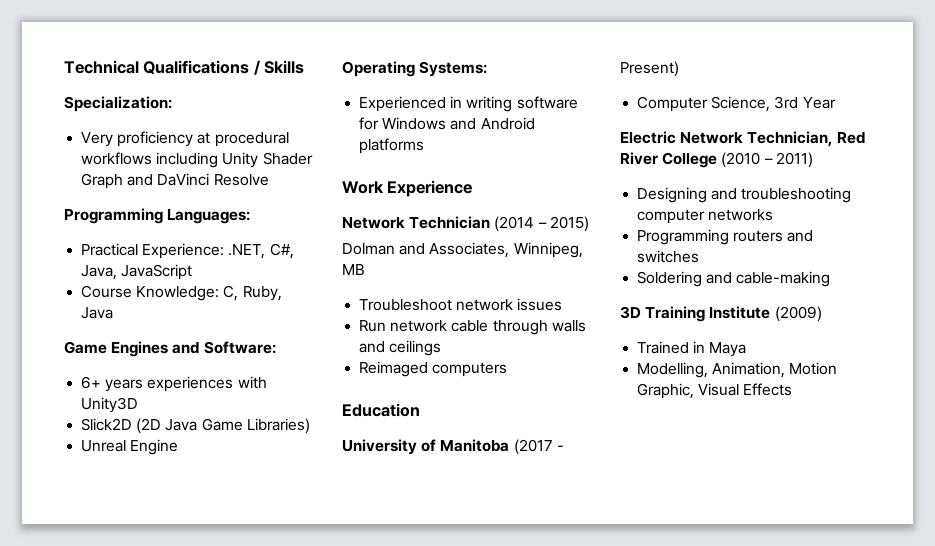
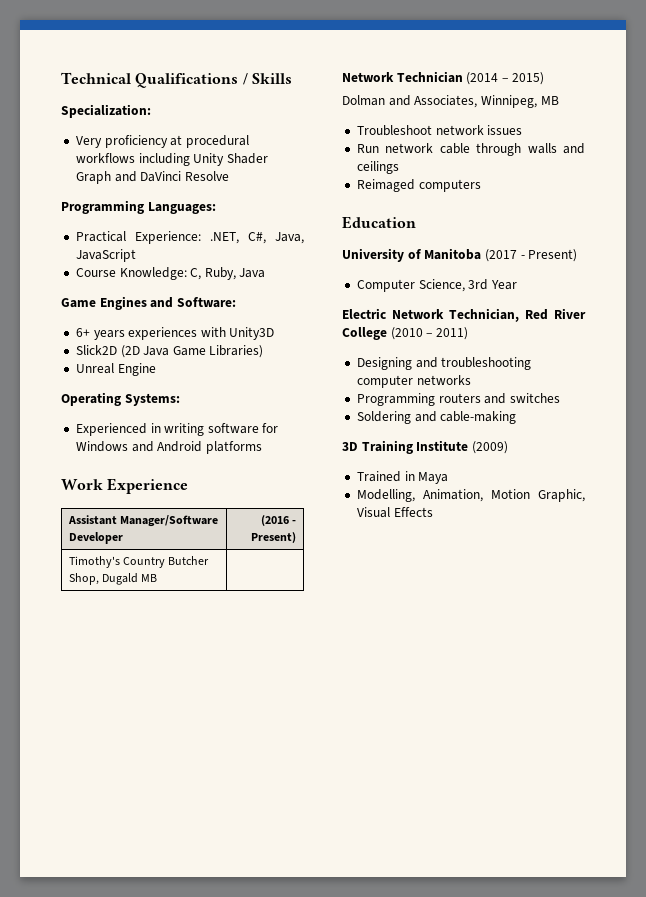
(473, 188) none -> [67,515,218,527] [68,532,123,544] [261,515,297,526] [251,532,297,543] [68,556,210,568] [68,573,158,585] // Assistant Manager/Software Developer | (2016 - Present) // Timothy's Country Butcher Shop, Dugald MB |

